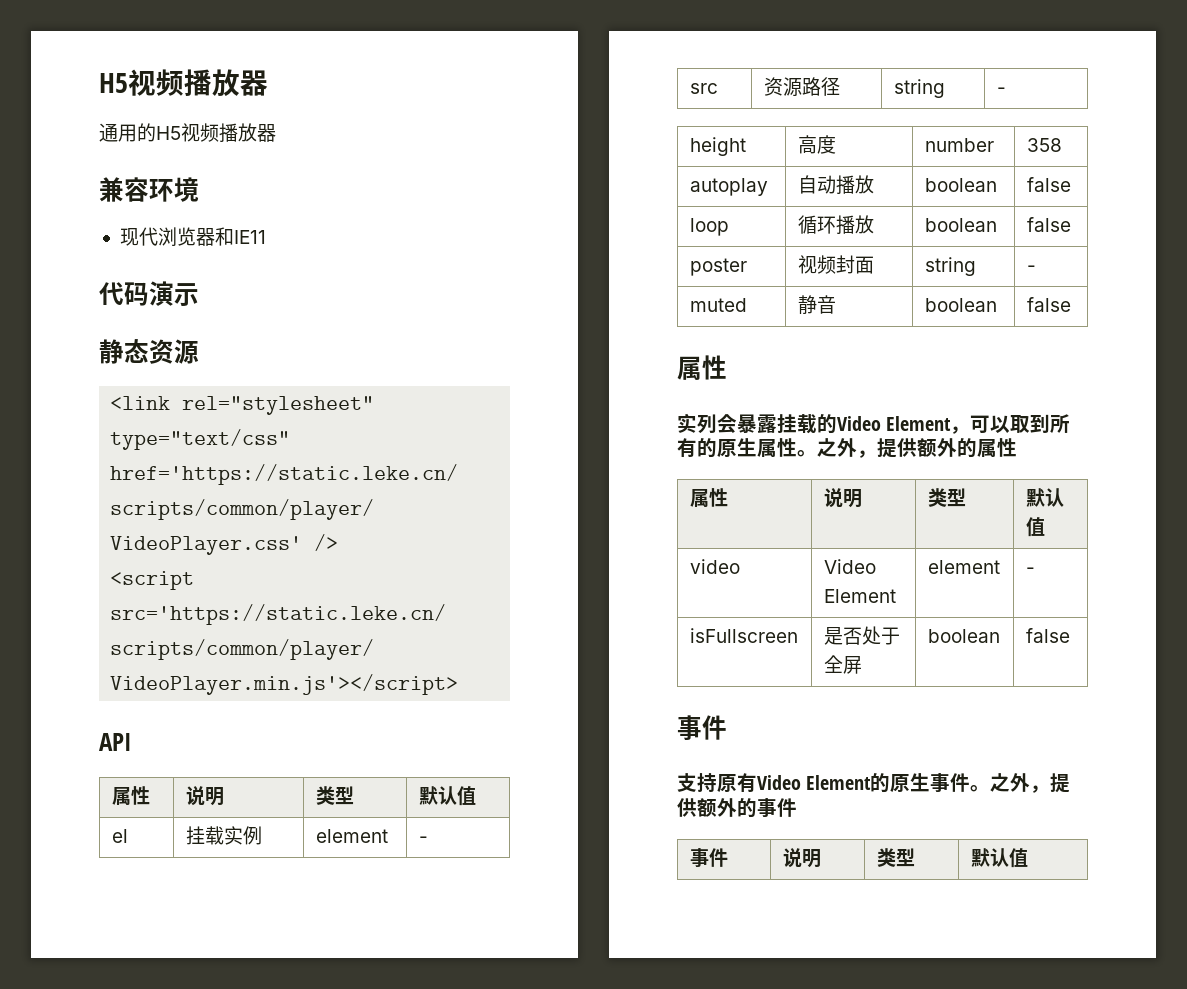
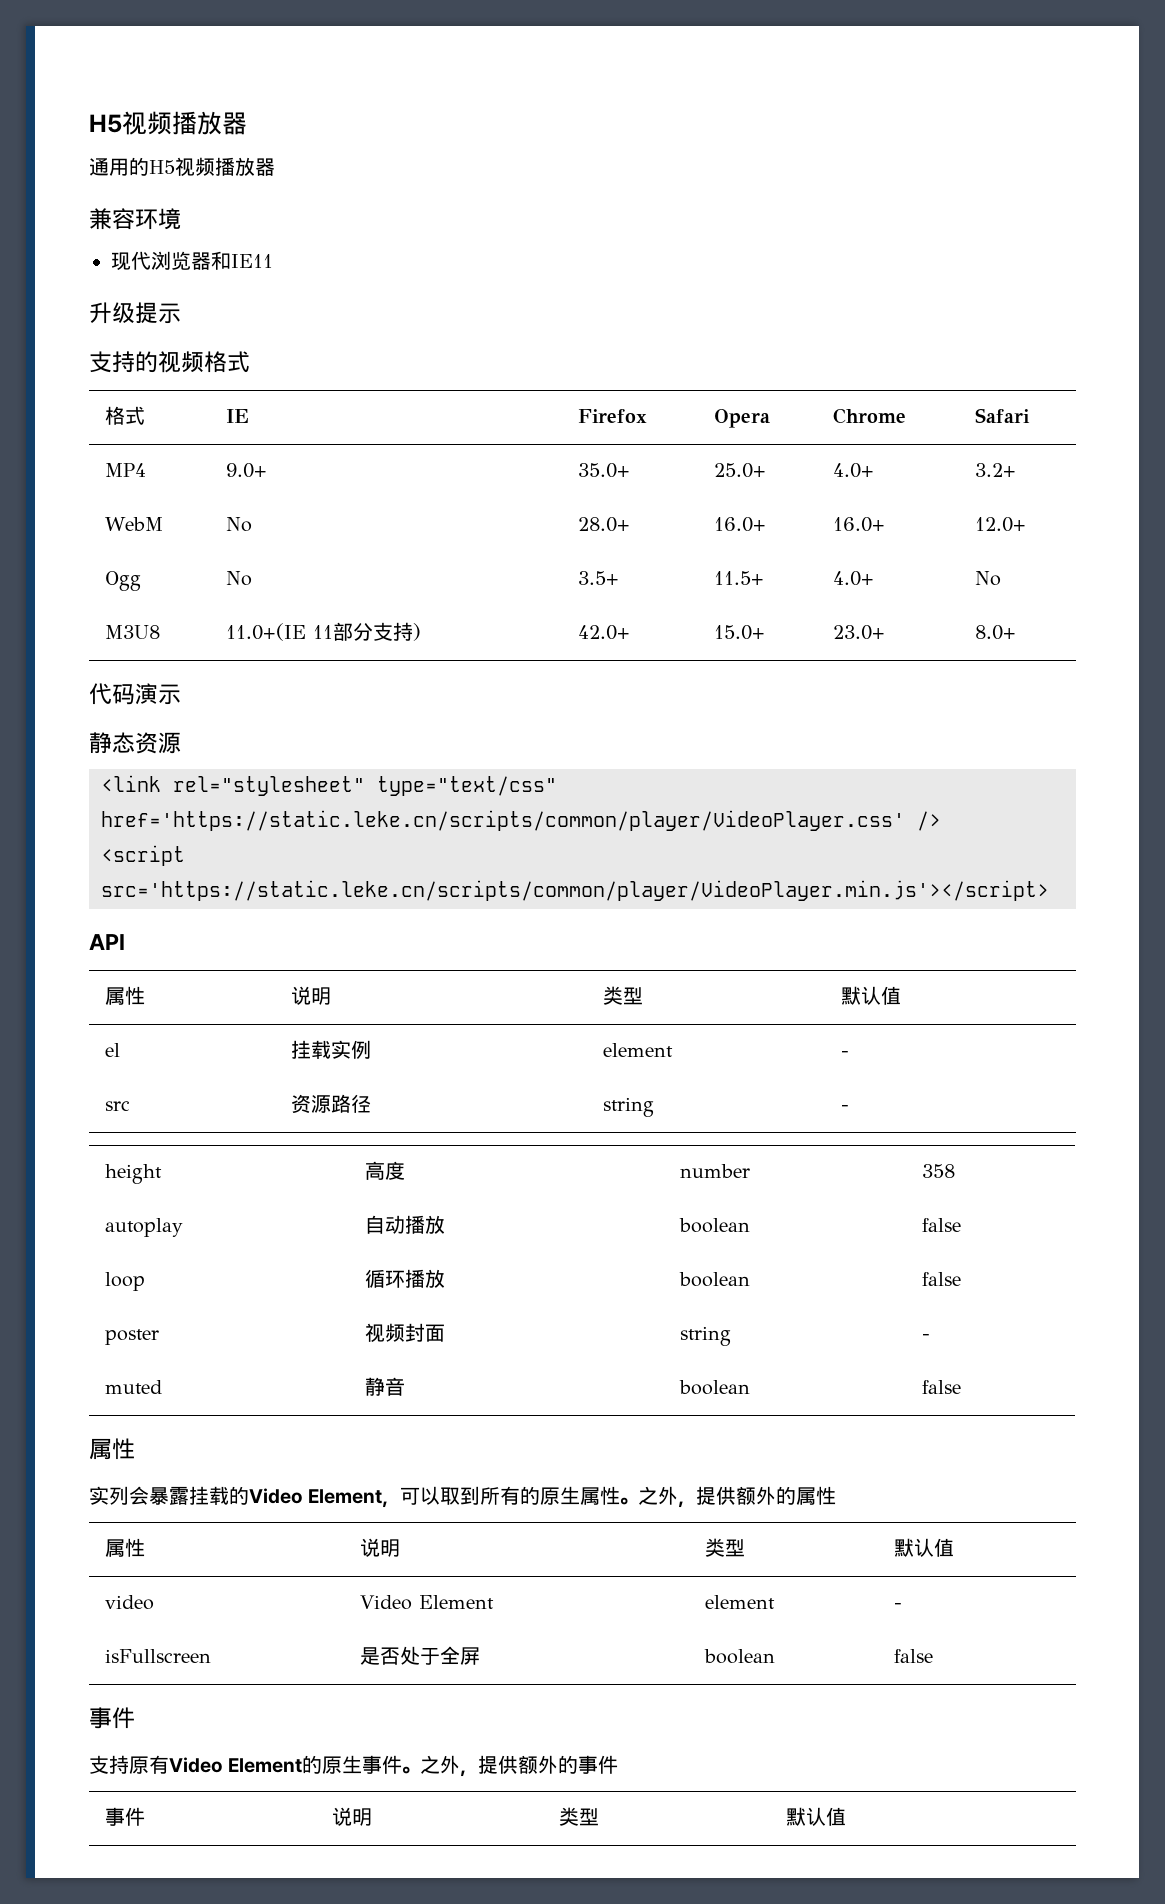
(266, 237) none -> [89,302,181,324] [89,351,250,373] [104,406,145,425] [225,409,249,423] [577,409,647,423] [713,409,770,428] [832,408,906,424] [974,408,1030,423] [104,463,146,477] [225,463,267,478] [577,463,630,478] [713,463,766,478] [832,463,874,478] [974,463,1016,477] [104,517,163,531] [225,517,252,532] [577,517,630,532] [713,517,766,532] [832,517,885,532] [974,517,1026,532] [104,571,141,591] [225,571,252,586] [577,571,619,585] [713,571,764,585] [832,571,874,586] [974,571,1001,586] [104,625,160,639] [225,622,421,641] [577,625,630,640] [713,625,765,640] [832,625,885,640] [974,625,1016,640] // 升级提示 // 支持的视频格式 // 格式 | IE | Firefox | Opera | Chrome | Safari // MP4 | 9.0+ | 35.0+ | 25.0+ | 4.0+ | 3.2+ // WebM | No | 28.0+ | 16.0+ | 16.0+ | 12.0+ // Ogg | No | 3.5+ | 11.5+ | 4.0+ | No // M3U8 | 11.0+(IE 11部分支持) | 42.0+ | 15.0+ | 23.0+ | 8.0+

